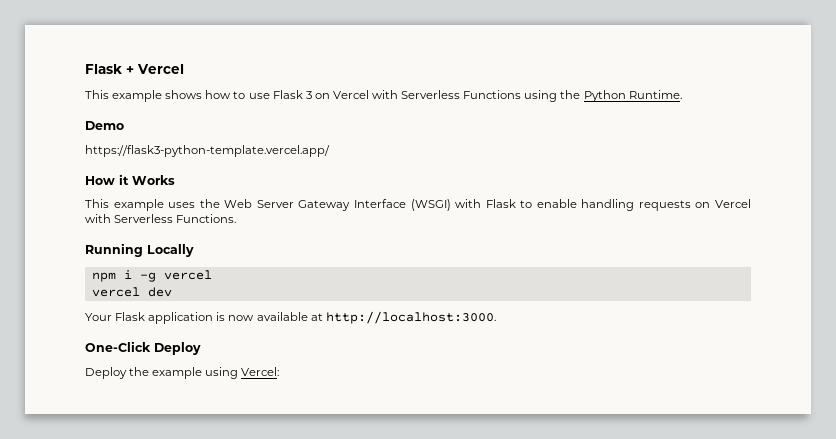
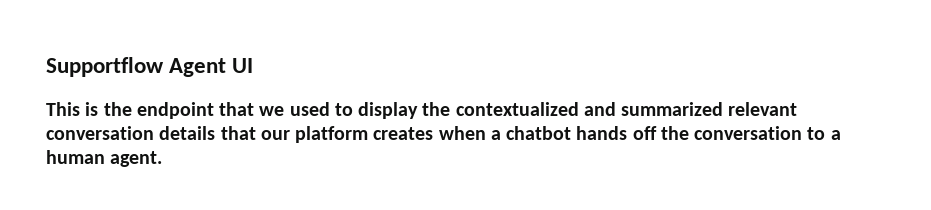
[85,64,184,74] [85,90,682,102] [85,121,124,130] [85,145,330,157] [85,174,175,185] [85,199,751,211] [85,214,237,223] [85,243,194,257] [91,270,212,282] [91,287,172,297] [85,311,496,324] [85,341,201,355] [85,367,280,379] Flask + Vercel // This example shows how to use Flask 3 on Vercel with Serverless Functions using the Python Runtime. // Demo // https://flask3-python-template.vercel.app/ // How it Works // This example uses the Web Server Gateway Interface (WSGI) with Flask to enable handling requests on Vercel with Serverless Functions. // Running Locally // npm i -g vercel // vercel dev // Your Flask application is now available at http://localhost:3000. // One-Click Deploy // Deploy the example using Vercel: -> [46,57,254,77] [46,102,798,119] [46,126,841,143] [46,150,163,167] Supportflow Agent UI // This is the endpoint that we used to display the contextualized and summarized relevant conversation details that our platform creates when a chatbot hands off the conversation to a human agent.

